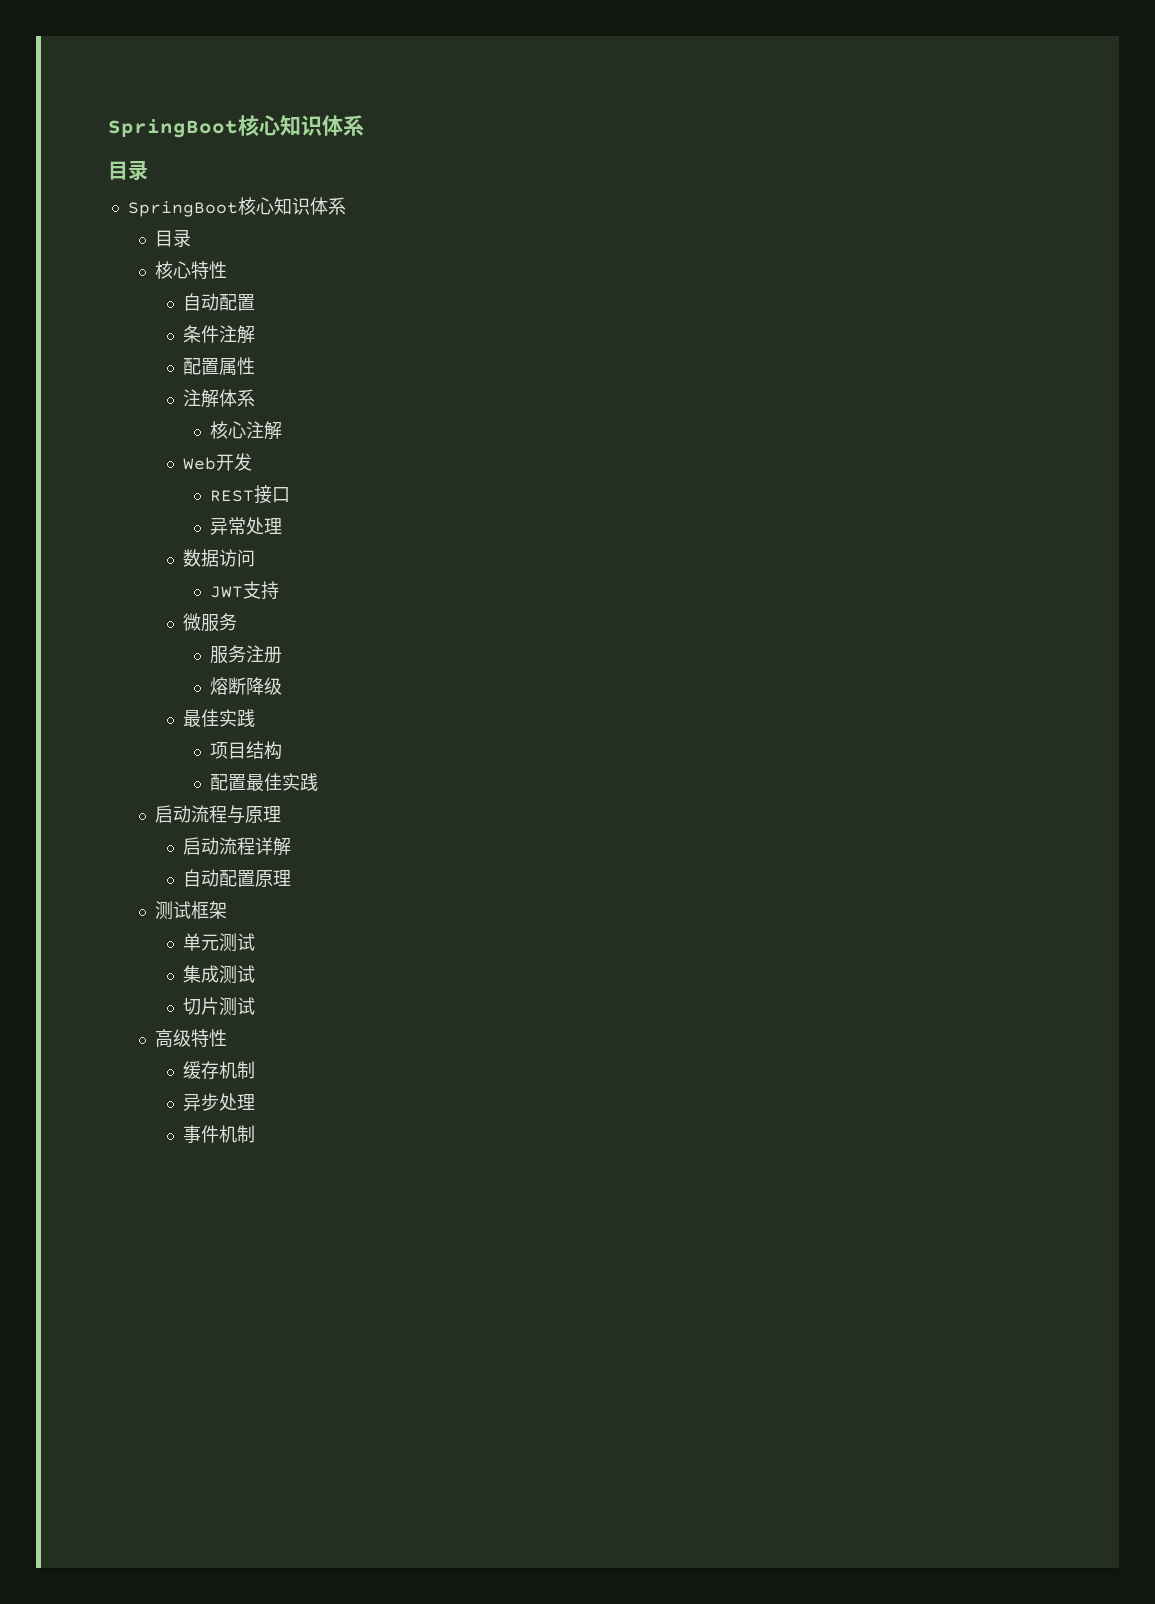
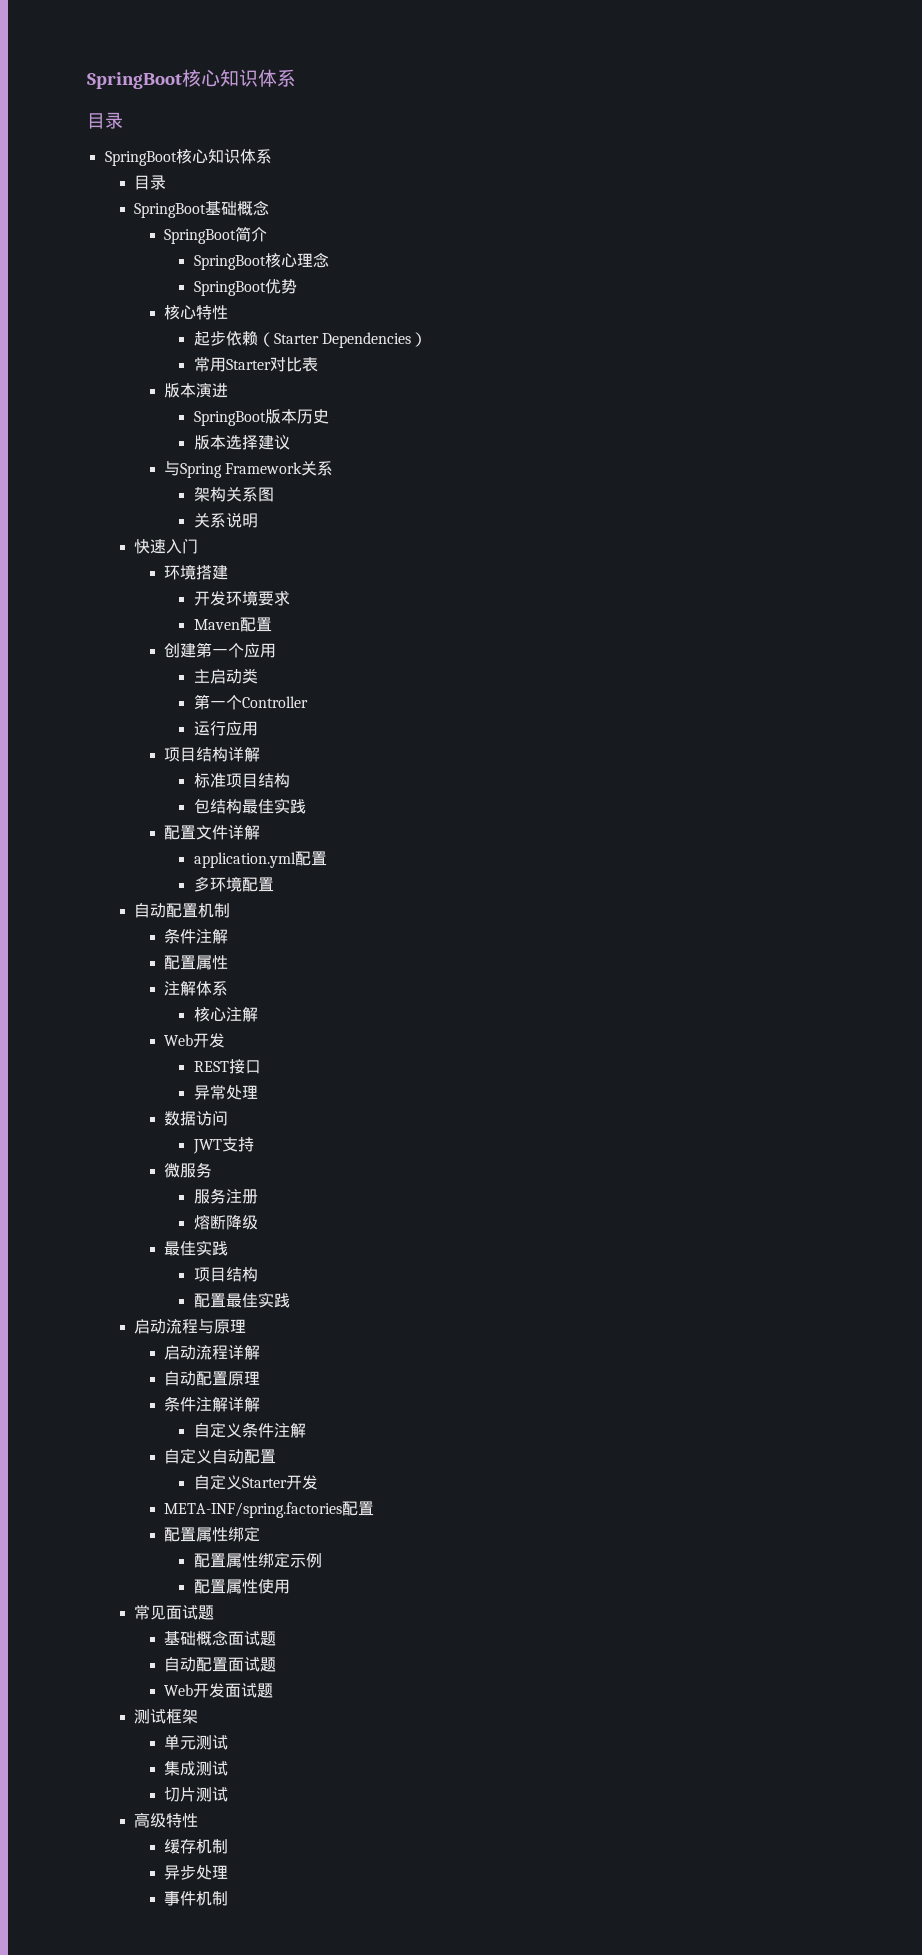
[155,261,228,279] [182,293,255,311] 核心特性 // 自动配置 -> [134,200,270,218] [163,226,267,244] [193,252,329,270] [193,279,297,296] [163,305,228,320] [193,331,427,348] [193,357,318,372] [163,383,228,398] [193,409,329,426] [193,435,290,450] [163,461,334,478] [193,487,274,502] [193,512,258,528] [134,538,199,554] [163,564,228,580] [193,590,290,606] [193,617,272,632] [163,642,276,658] [193,668,258,684] [193,694,308,710] [193,721,258,736] [163,747,260,762] [193,773,290,788] [193,798,306,814] [163,825,260,840] [193,851,327,868] [193,876,274,892] [134,903,231,918] SpringBoot基础概念 // SpringBoot简介 // SpringBoot核心理念 // SpringBoot优势 // 核心特性 // 起步依赖（Starter Dependencies） // 常用Starter对比表 // 版本演进 // SpringBoot版本历史 // 版本选择建议 // 与Spring Framework关系 // 架构关系图 // 关系说明 // 快速入门 // 环境搭建 // 开发环境要求 // Maven配置 // 创建第一个应用 // 主启动类 // 第一个Controller // 运行应用 // 项目结构详解 // 标准项目结构 // 包结构最佳实践 // 配置文件详解 // application.yml配置 // 多环境配置 // 自动配置机制
(291, 878) none -> [163,1396,260,1412] [193,1422,306,1438] [163,1448,276,1464] [193,1474,318,1490] [163,1501,374,1518] [163,1526,260,1542] [193,1552,322,1568] [193,1579,290,1594] [134,1605,215,1620] [163,1630,276,1646] [163,1657,276,1672] [163,1683,273,1698] // 条件注解详解 // 自定义条件注解 // 自定义自动配置 // 自定义Starter开发 // META-INF/spring.factories配置 // 配置属性绑定 // 配置属性绑定示例 // 配置属性使用 // 常见面试题 // 基础概念面试题 // 自动配置面试题 // Web开发面试题

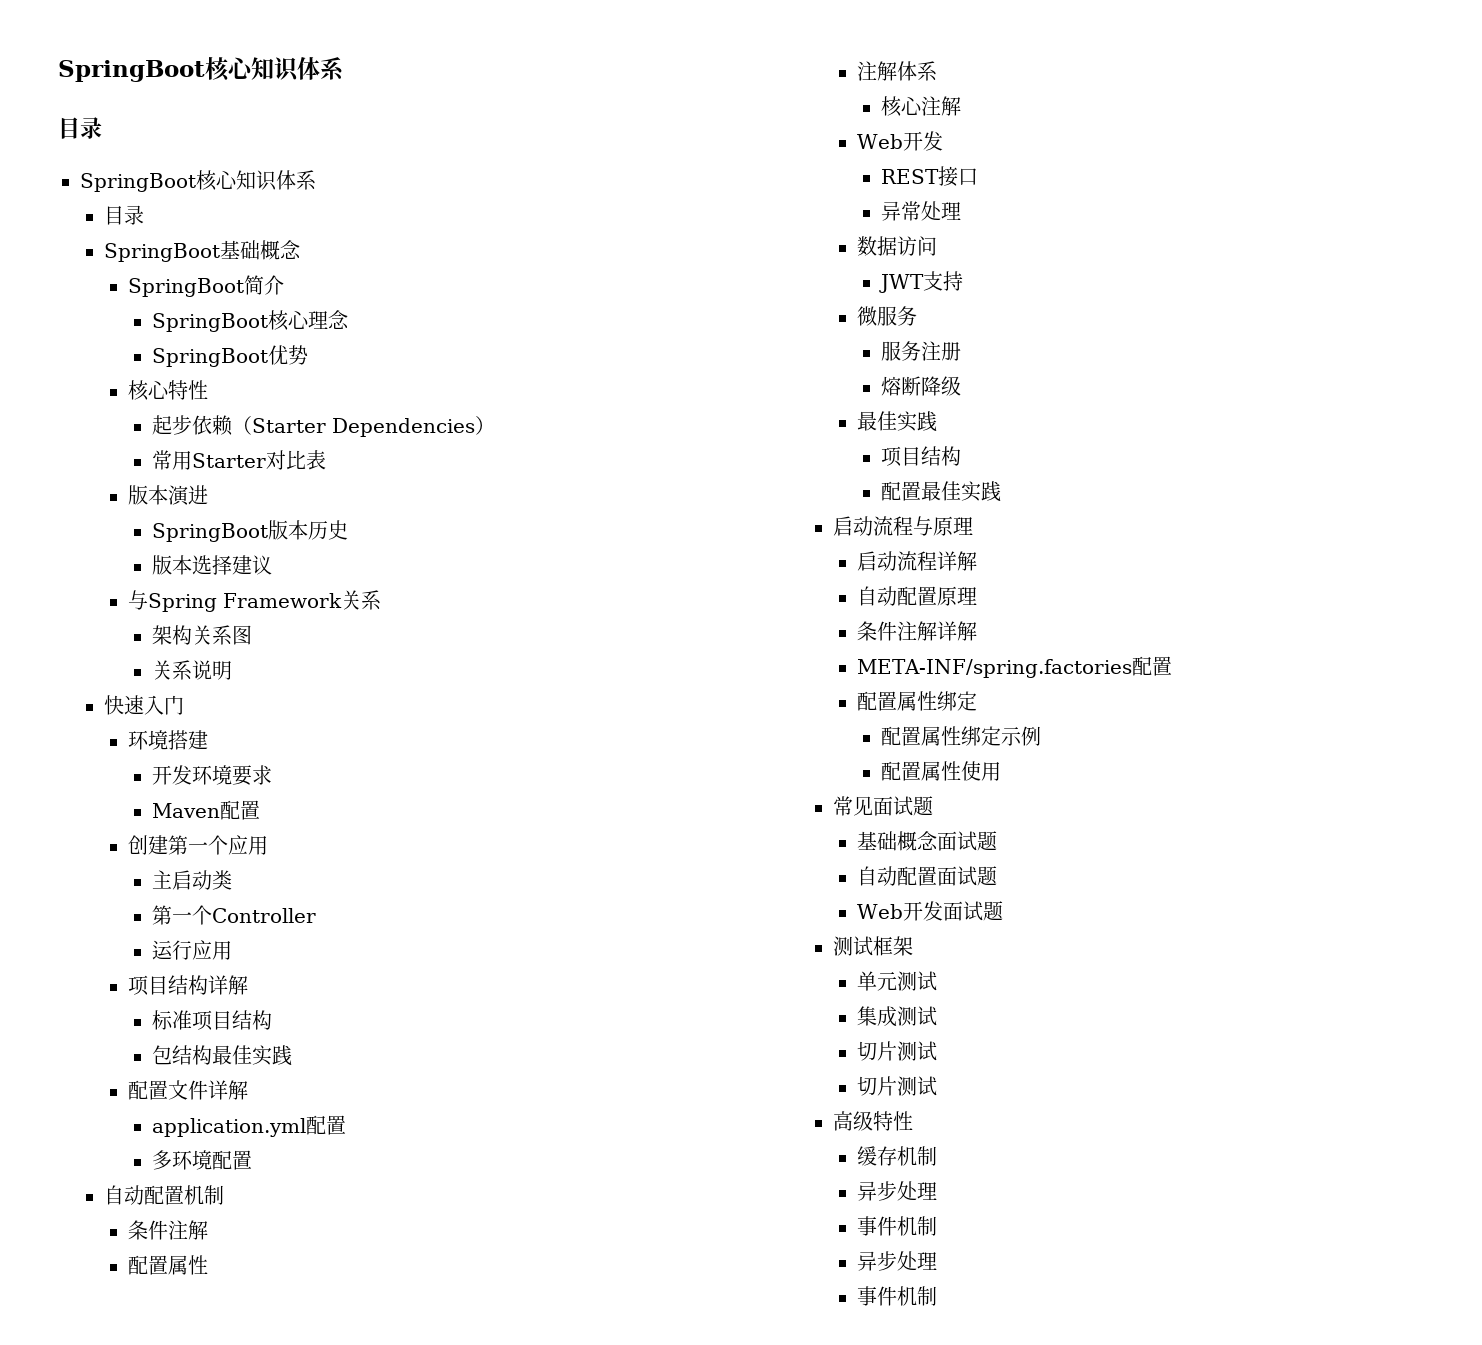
[193,1422,306,1438] [163,1448,276,1464] [193,1474,318,1490] // 自定义条件注解 // 自定义自动配置 // 自定义Starter开发 -> (977, 631) none
(228, 1794) none -> [856,1076,937,1096] // 切片测试
(228, 1898) none -> [856,1251,937,1271] [856,1286,937,1306] // 异步处理 // 事件机制

